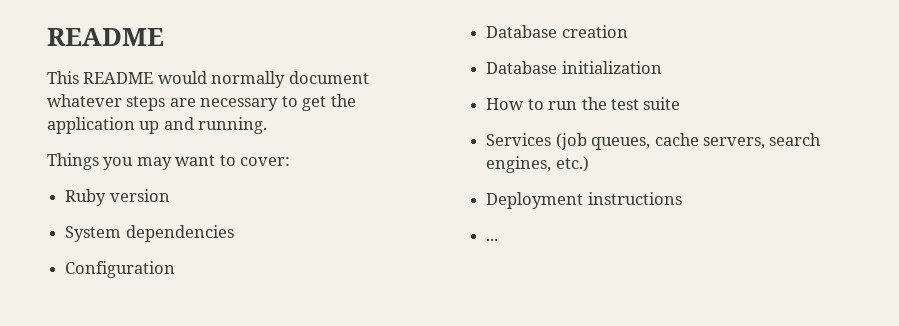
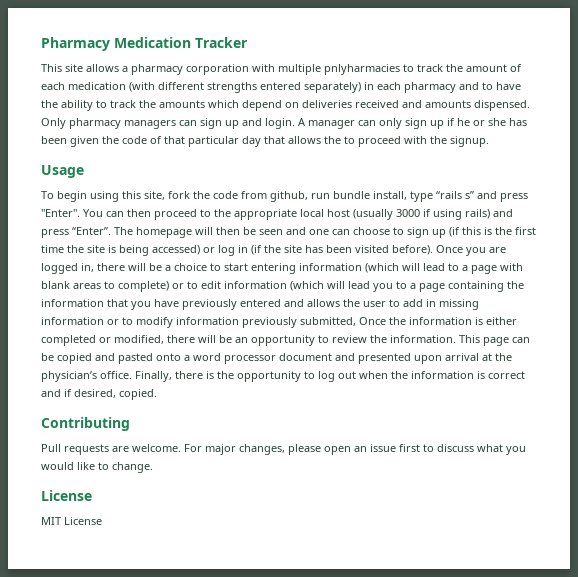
[47,28,164,46] [47,71,369,88] [47,94,356,111] [47,117,268,134] [47,153,291,170] [65,189,170,206] [65,225,234,242] [65,261,176,278] [486,25,628,38] [486,61,662,74] [486,97,681,110] [486,133,822,150] [486,156,589,173] [486,192,682,209] [486,238,499,241] README // This README would normally document whatever steps are necessary to get the application up and running. // Things you may want to cover: // Ruby version // System dependencies // Configuration // Database creation // Database initialization // How to run the test suite // Services (job queues, cache servers, search engines, etc.) // Deployment instructions // ... -> [41,37,248,51] [41,64,522,75] [41,82,521,93] [41,100,530,111] [41,118,527,129] [41,136,489,147] [41,165,84,178] [41,191,528,202] [41,209,513,220] [41,227,536,238] [41,245,506,256] [41,263,523,274] [41,281,524,292] [41,299,479,310] [41,317,517,328] [41,335,530,346] [41,353,512,364] [41,371,525,382] [41,389,157,400] [41,417,130,431] [41,444,526,455] [41,462,153,473] [41,490,92,501] [41,517,102,525] Pharmacy Medication Tracker // This site allows a pharmacy corporation with multiple pnlyharmacies to track the amount of each medication (with different strengths entered separately) in each pharmacy and to have the ability to track the amounts which depend on deliveries received and amounts dispensed. Only pharmacy managers can sign up and login. A manager can only sign up if he or she has been given the code of that particular day that allows the to proceed with the signup. // Usage // To begin using this site, fork the code from github, run bundle install, type “rails s” and press "Enter". You can then proceed to the appropriate local host (usually 3000 if using rails) and press “Enter”. The homepage will then be seen and one can choose to sign up (if this is the first time the site is being accessed) or log in (if the site has been visited before). Once you are logged in, there will be a choice to start entering information (which will lead to a page with blank areas to complete) or to edit information (which will lead you to a page containing the information that you have previously entered and allows the user to add in missing information or to modify information previously submitted, Once the information is either completed or modified, there will be an opportunity to review the information. This page can be copied and pasted onto a word processor document and presented upon arrival at the physician’s office. Finally, there is the opportunity to log out when the information is correct and if desired, copied. // Contributing // Pull requests are welcome. For major changes, please open an issue first to discuss what you would like to change. // License // MIT License

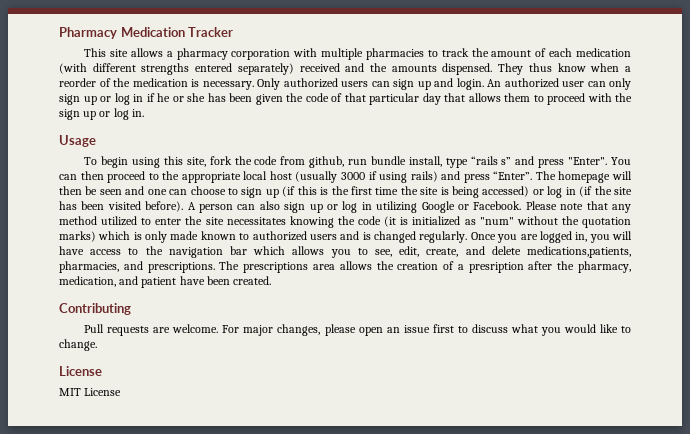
[324,64,400,75] pnlyharmacies -> [366,48,425,60] pharmacies
[364,82,521,93] [41,100,530,111] [41,118,176,129] in each pharmacy and to have the ability to track the amounts which depend on deliveries received and amounts dispensed. Only pharmacy managers -> [299,63,631,75] [59,78,368,90] received and the amounts dispensed. They thus know when a reorder of the medication is necessary. Only authorized users
[298,118,355,129] A manager -> [487,78,584,88] An authorized user
(444, 124) none -> [100,93,143,105] or log in
[324,136,341,144] the -> [504,93,530,102] them
[450,136,489,147] signup. -> [59,108,144,120] sign up or log in.
(433, 250) none -> [187,201,631,213] [59,216,632,228] [59,231,468,243] A person can also sign up or log in utilizing Google or Facebook. Please note that any method utilized to enter the site necessitates knowing the code (it is initialized as "num" without the quotation marks) which is only made known to authorized users and is changed regularly.
[97,263,523,274] [41,281,524,292] [41,299,479,310] [41,317,517,328] [41,335,530,346] [41,353,512,364] [41,371,525,382] [41,389,157,400] there will be a choice to start entering information (which will lead to a page with blank areas to complete) or to edit information (which will lead you to a page containing the information that you have previously entered and allows the user to add in missing information or to modify information previously submitted, Once the information is either completed or modified, there will be an opportunity to review the information. This page can be copied and pasted onto a word processor document and presented upon arrival at the physician’s office. Finally, there is the opportunity to log out when the information is correct and if desired, copied. -> [589,231,632,243] [59,246,631,258] [59,261,631,273] [59,276,272,288] you will have access to the navigation bar which allows you to see, edit, create, and delete medications,patients, pharmacies, and prescriptions. The prescriptions area allows the creation of a presription after the pharmacy, medication, and patient have been created.

